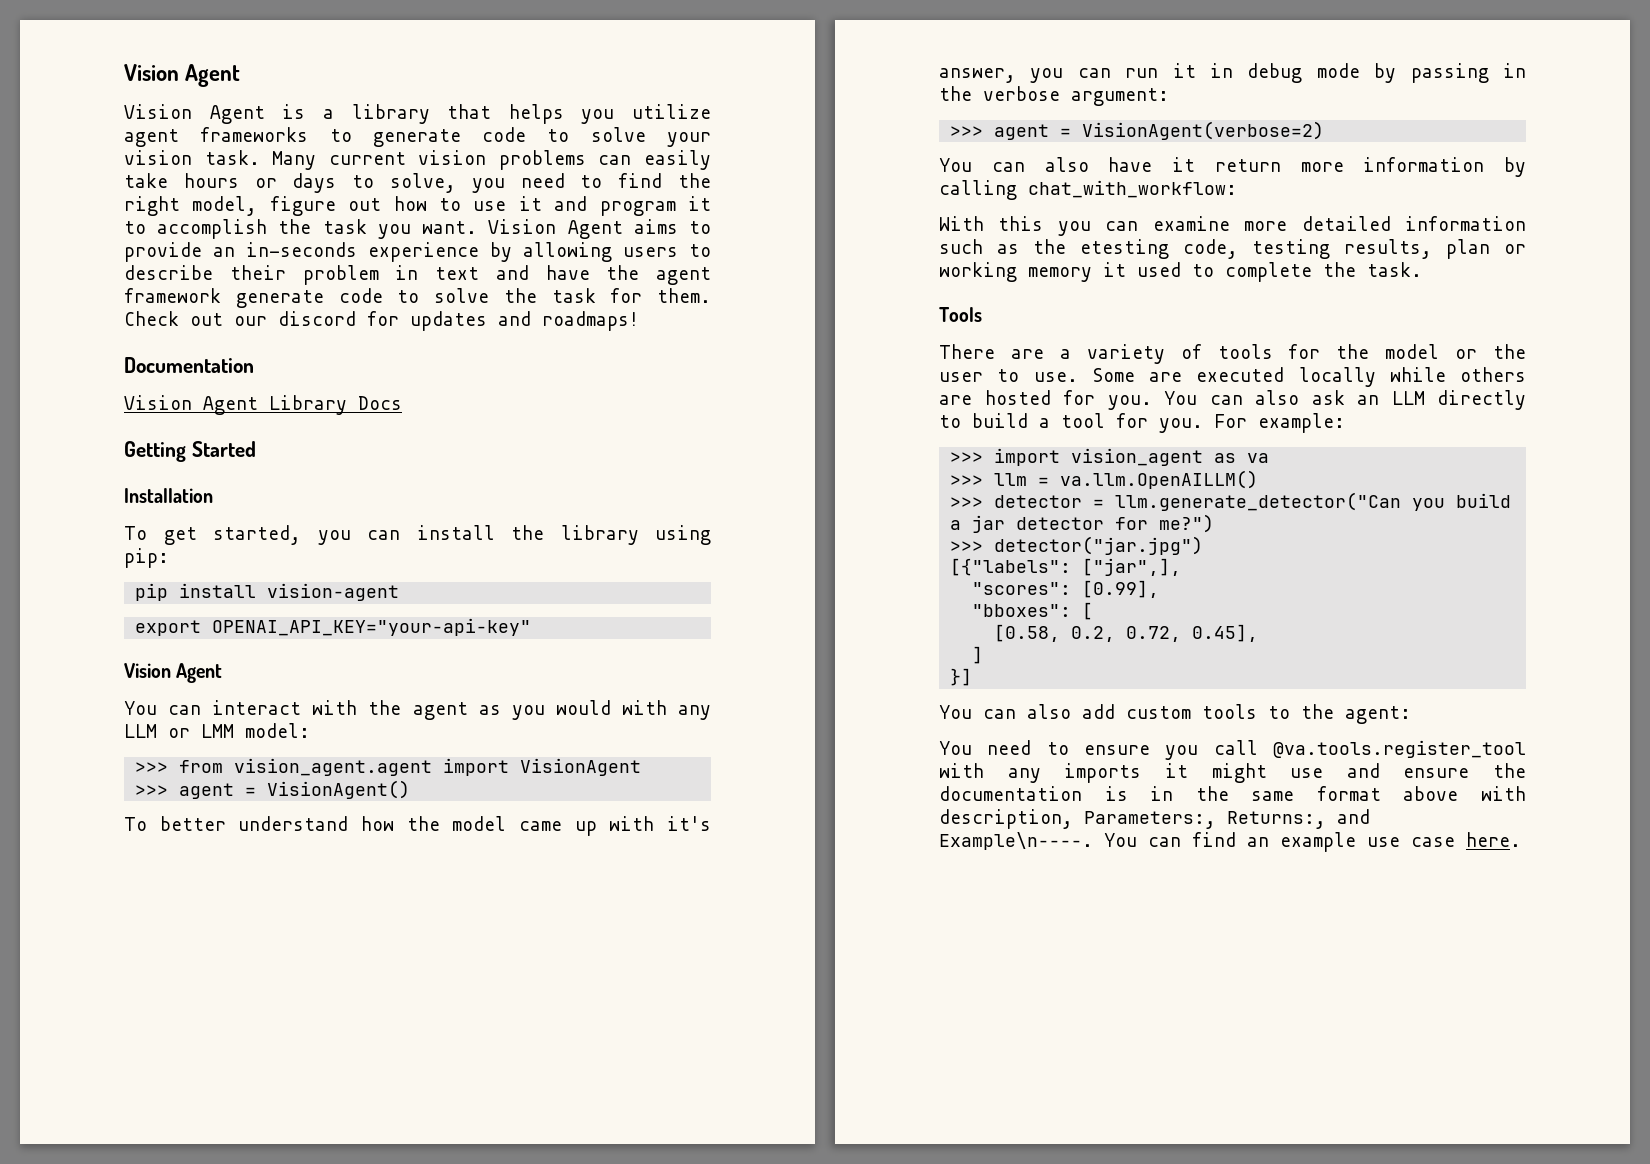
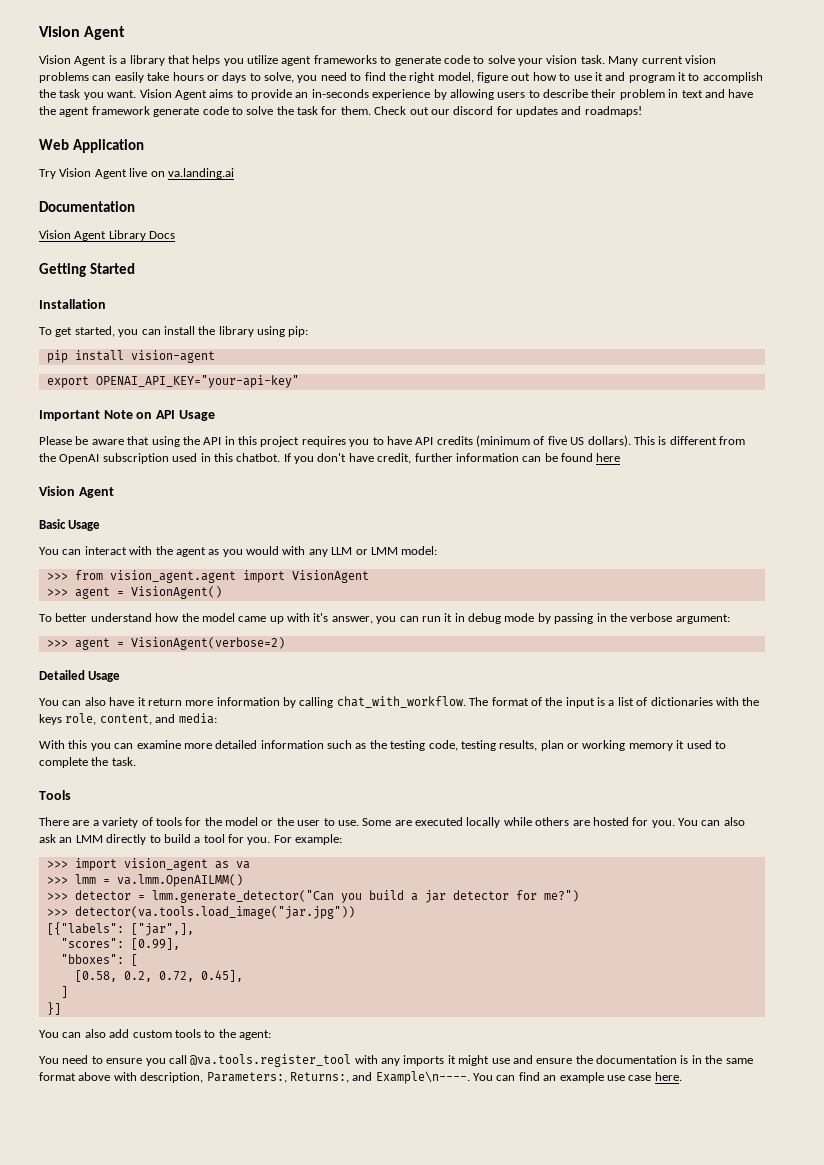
(639, 321) none -> [39,139,144,153] [39,168,234,179] // Web Application // Try Vision Agent live on va.landing.ai
[124,663,223,683] // Vision Agent -> [39,410,215,421] [39,435,745,447] [39,453,621,464] [39,486,114,498] [39,519,101,531] // Important Note on API Usage // Please be aware that using the API in this project requires you to have API credits (minimum of five US dollars). This is different from the OpenAI subscription used in this chatbot. If you don't have credit, further information can be found here // Vision Agent // Basic Usage
(1325, 130) none -> [39,670,121,682] // Detailed Usage
[1028,180,1237,198] chat_with_workflow: -> [336,696,760,708] [39,713,217,725] chat_with_workflow. The format of the input is a list of dictionaries with the keys role, content, and media:
[1080,239,1169,259] etesting -> [390,740,426,751] testing
[1391,391,1425,405] LLM -> [75,835,103,843] LMM
[994,470,1259,489] llm = va.llm.OpenAILLM() -> [74,874,243,887] lmm = va.lmm.OpenAILMM()
[1115,492,1402,511] llm.generate_detector("Can -> [151,890,334,903] lmm.generate_detector("Can
[994,536,1204,555] detector("jar.jpg") -> [74,906,355,919] detector(va.tools.load_image("jar.jpg"))

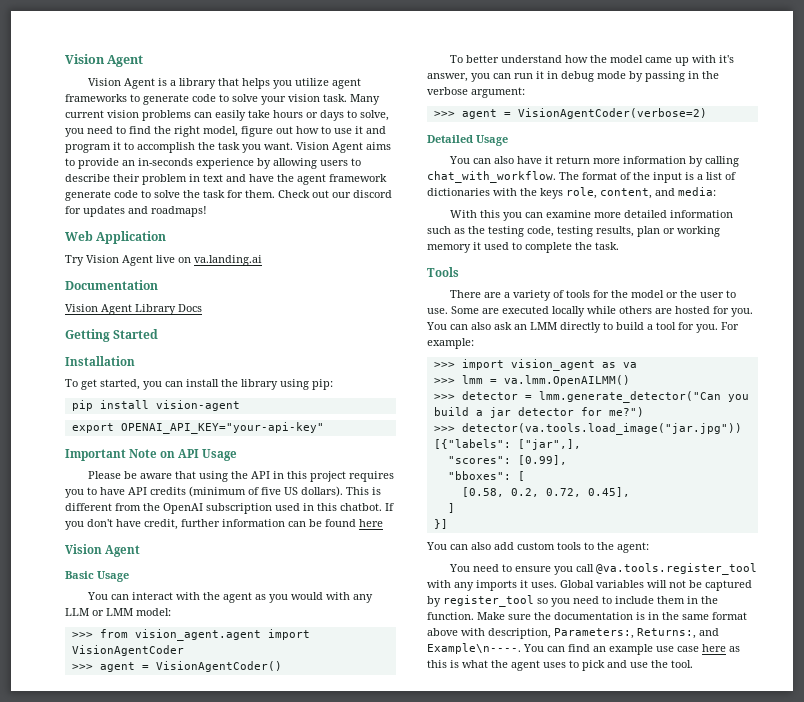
[291,570,369,583] [46,586,222,599] VisionAgent // >>> agent = VisionAgent() -> [71,645,184,656] [71,661,282,672] VisionAgentCoder // >>> agent = VisionAgentCoder()
[130,637,285,650] VisionAgent(verbose=2) -> [517,108,707,119] VisionAgentCoder(verbose=2)
[458,1055,573,1066] might use and ensure -> [531,580,752,591] [427,595,718,607] [427,612,531,620] uses. Global variables will not be captured by register_tool so you need to include them in the function. Make sure
[654,1072,682,1081] here. -> [702,644,740,652] [427,660,693,671] here as this is what the agent uses to pick and use the tool.

